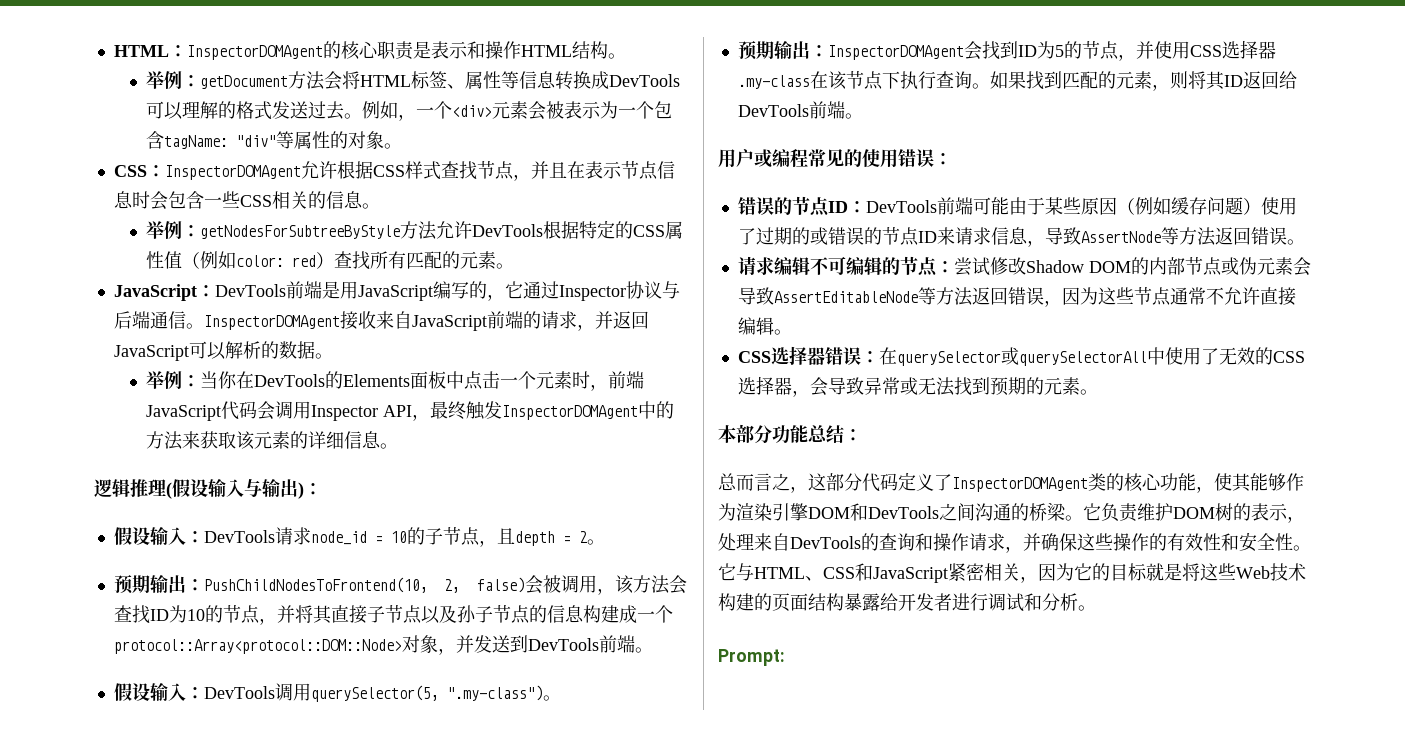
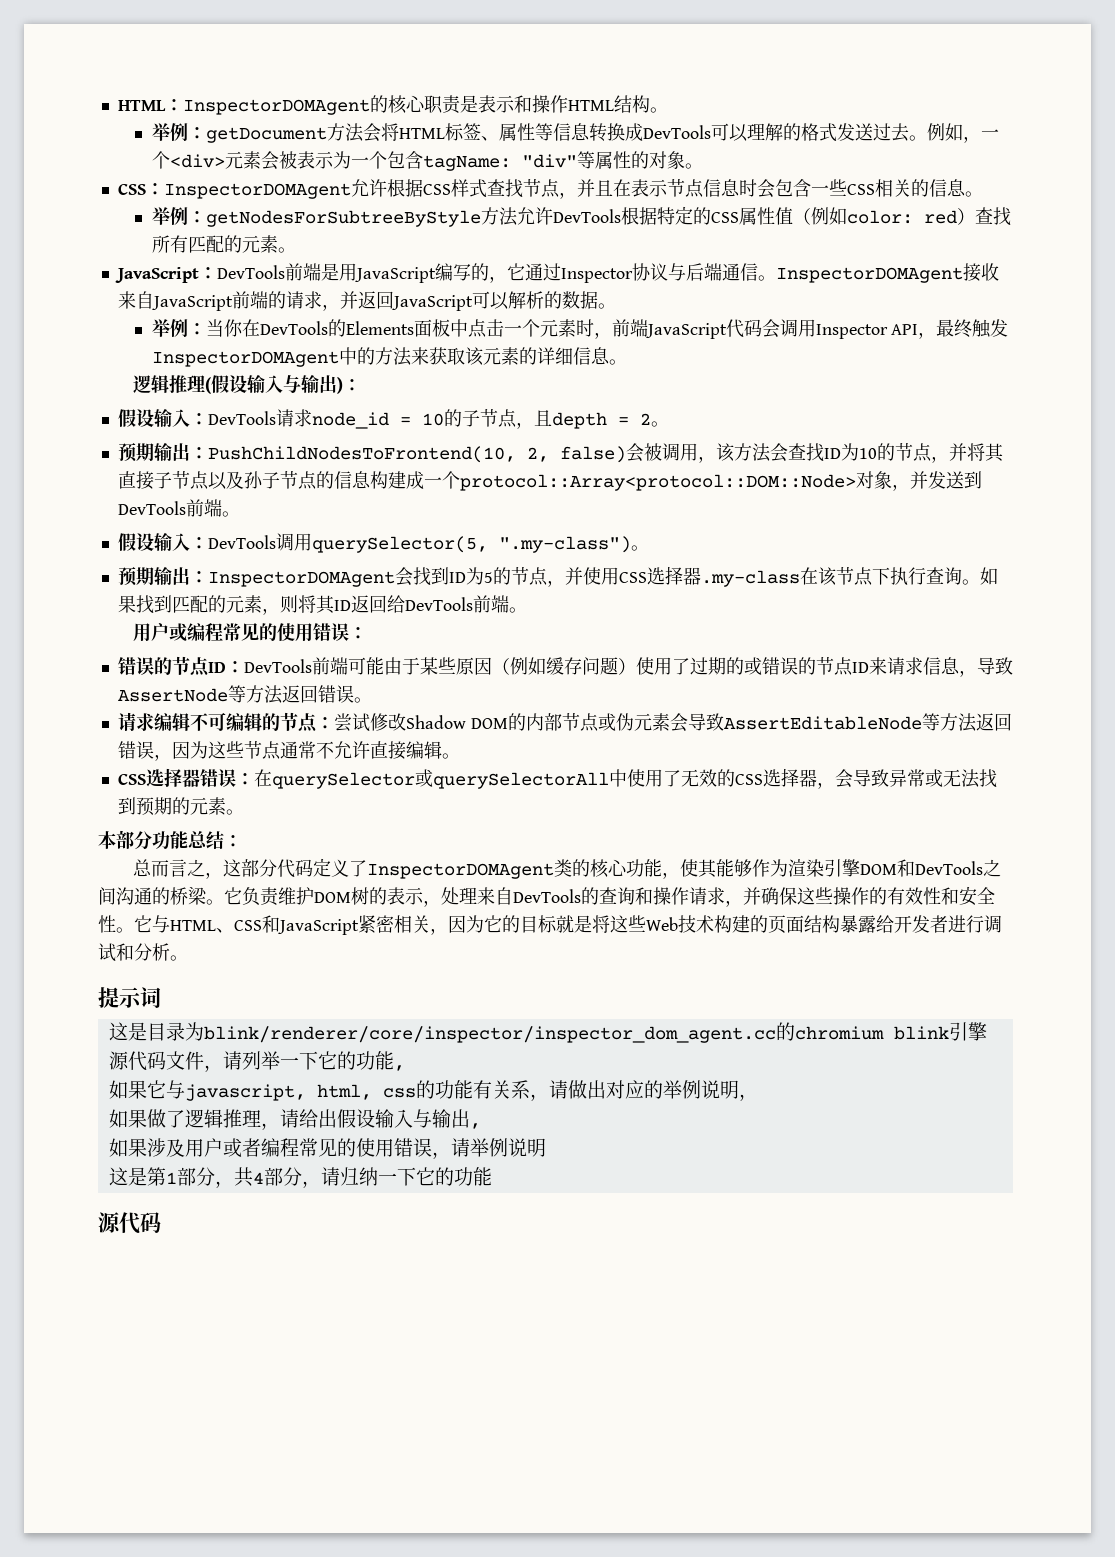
[718,649,785,666] Prompt: -> [98,987,161,1008] [108,1022,987,1043] [108,1051,405,1072] [108,1080,758,1101] [108,1109,481,1130] [108,1138,546,1159] [108,1167,492,1188] [98,1212,161,1234] 提示词 // 这是目录为blink/renderer/core/inspector/inspector_dom_agent.cc的chromium blink引擎源代码文件，请列举一下它的功能, // 如果它与javascript, html, css的功能有关系，请做出对应的举例说明， // 如果做了逻辑推理，请给出假设输入与输出, // 如果涉及用户或者编程常见的使用错误，请举例说明 // 这是第1部分，共4部分，请归纳一下它的功能 // 源代码

